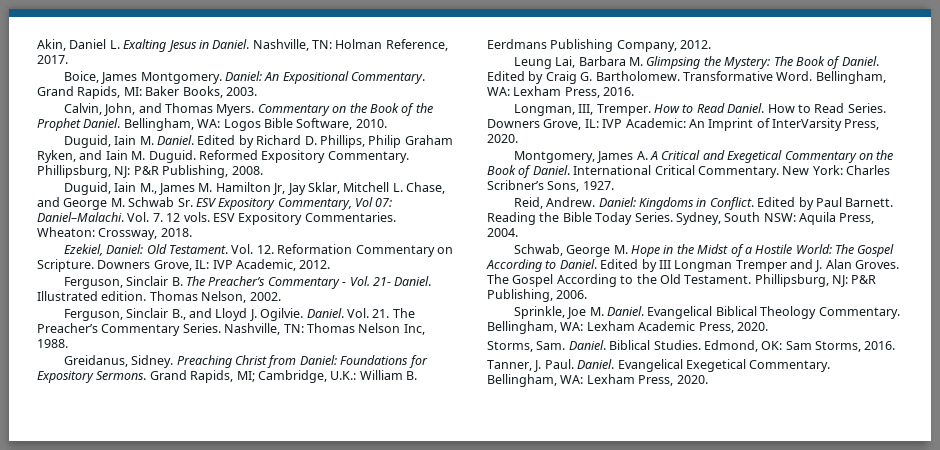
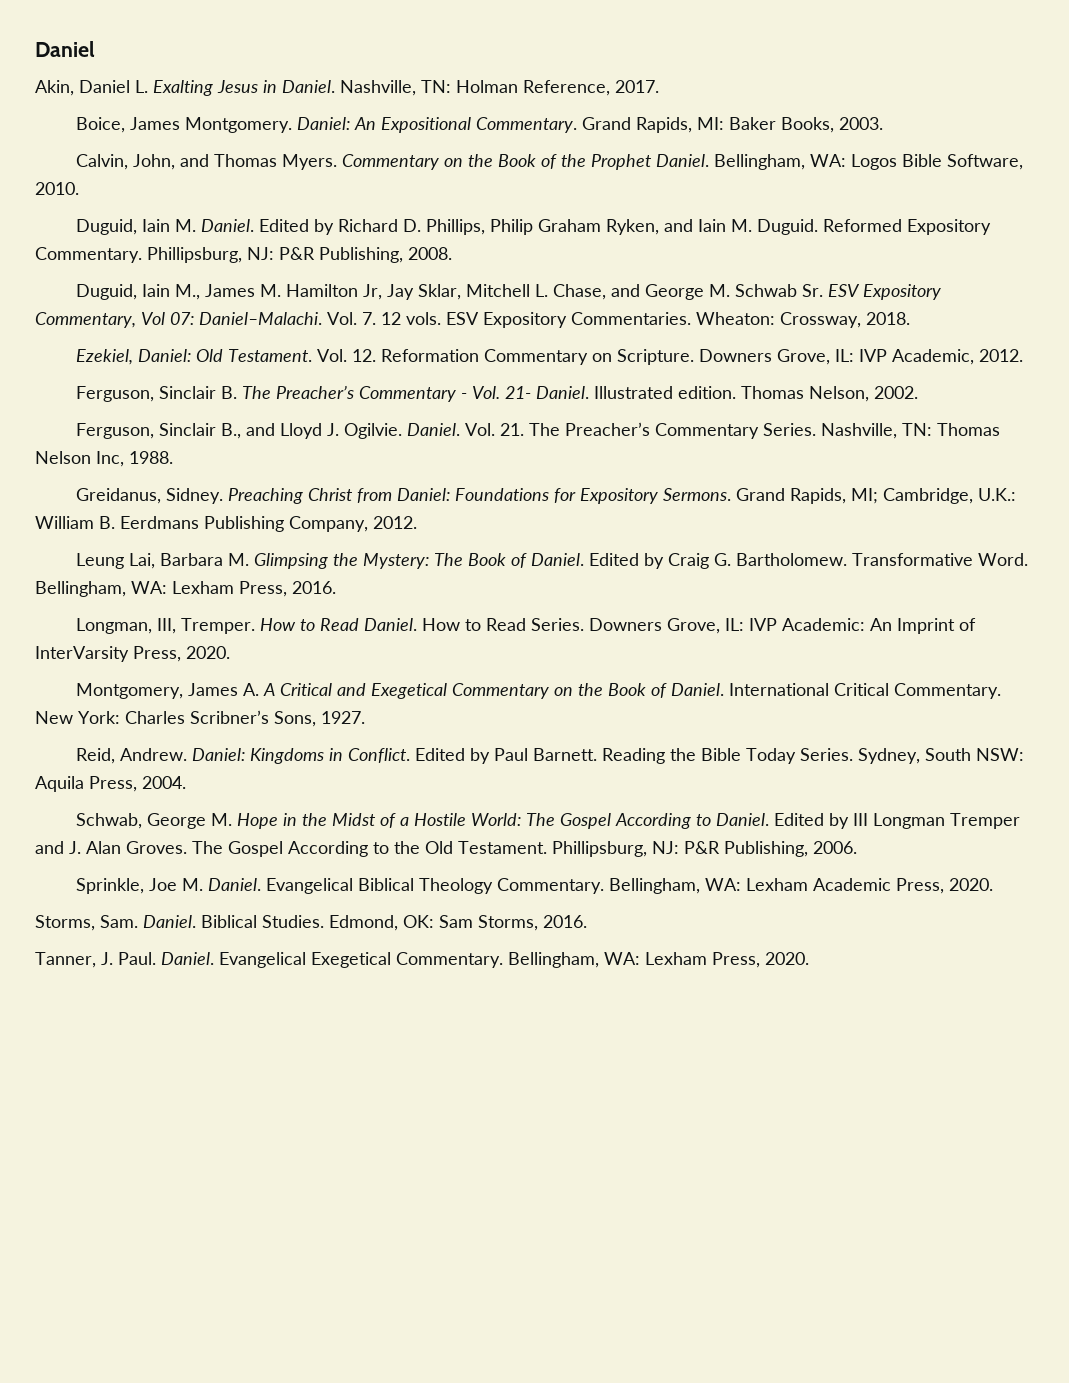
(37, 45) none -> [35,41,95,57] Daniel //

